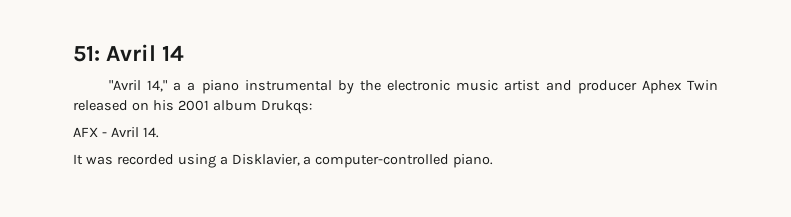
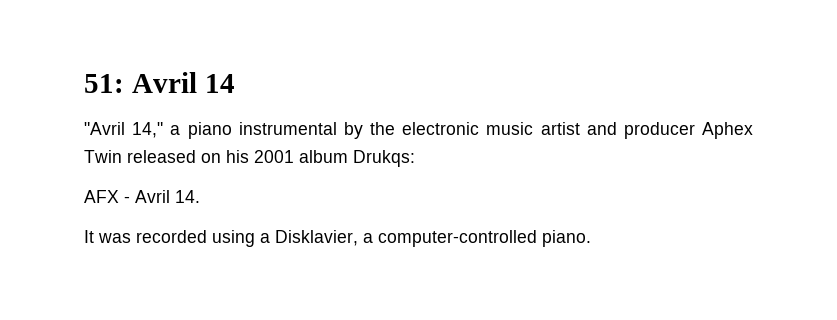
[187,82,196,91] a -> (181, 130) none

